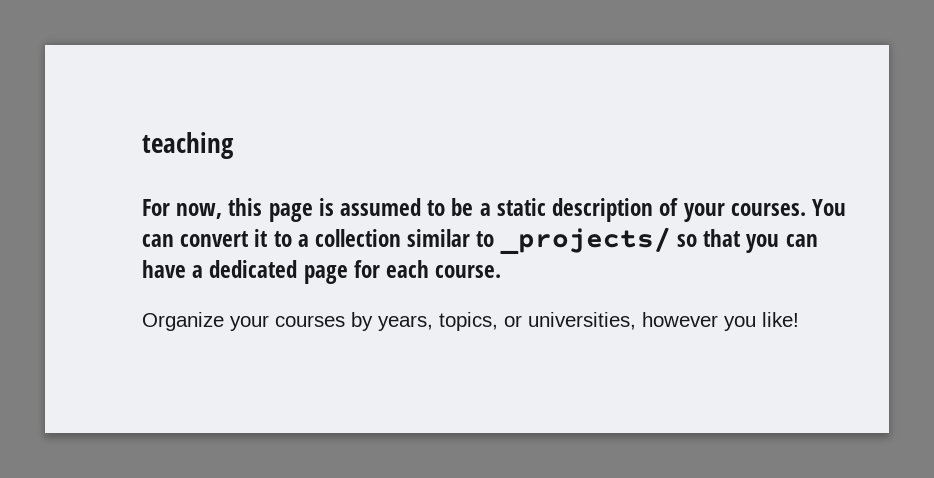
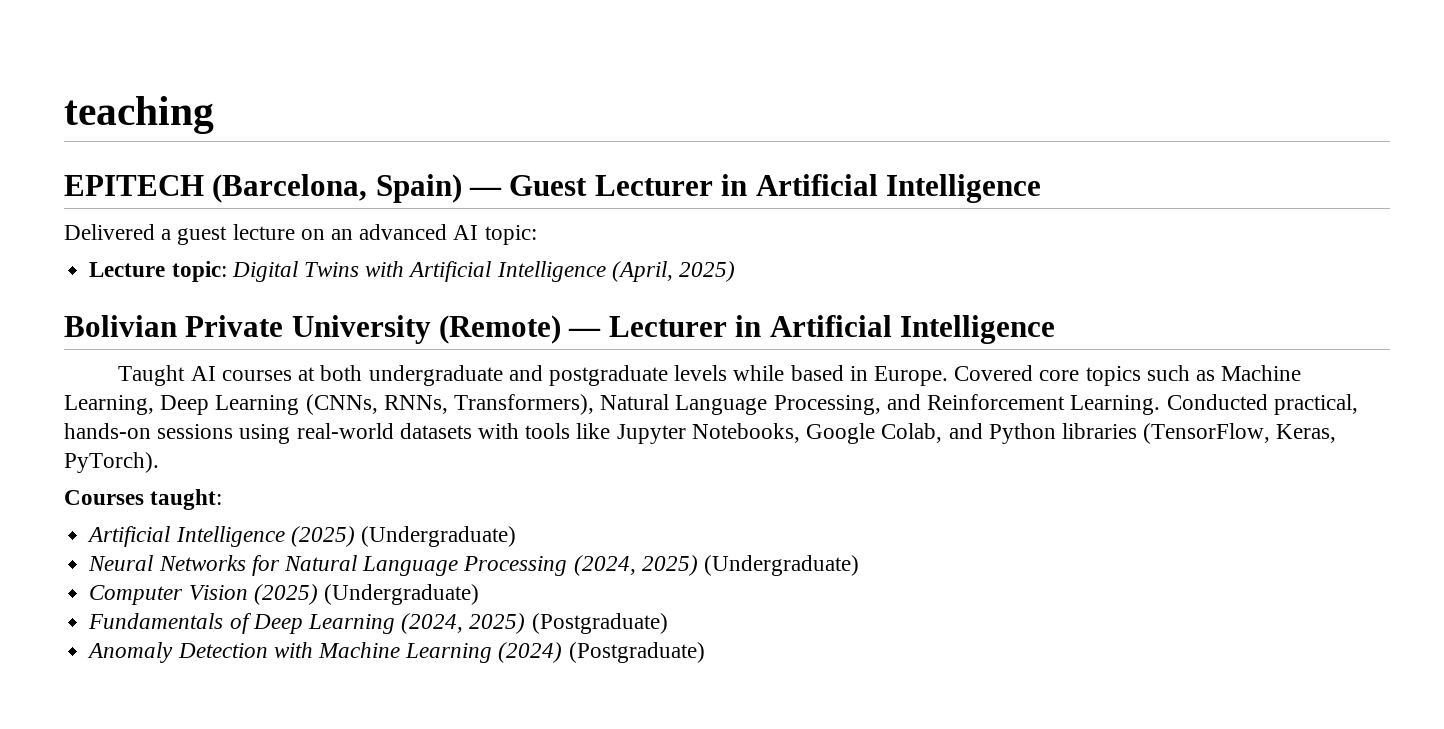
[142,198,846,222] [142,227,818,255] [142,260,502,284] [142,312,799,331] For now, this page is assumed to be a static description of your courses. You can convert it to a collection similar to _projects/ so that you can have a dedicated page for each course. // Organize your courses by years, topics, or universities, however you like! -> [64,174,1041,203] [64,224,537,245] [89,261,735,282] [64,315,1055,344] [118,365,1302,386] [64,394,1358,415] [64,423,1337,444] [64,452,159,473] [64,489,223,510] [87,526,516,547] [88,555,859,576] [89,584,479,605] [88,613,668,634] [87,642,705,663] EPITECH (Barcelona, Spain) — Guest Lecturer in Artificial Intelligence // Delivered a guest lecture on an advanced AI topic: // Lecture topic: Digital Twins with Artificial Intelligence (April, 2025) // Bolivian Private University (Remote) — Lecturer in Artificial Intelligence // Taught AI courses at both undergraduate and postgraduate levels while based in Europe. Covered core topics such as Machine Learning, Deep Learning (CNNs, RNNs, Transformers), Natural Language Processing, and Reinforcement Learning. Conducted practical, hands-on sessions using real-world datasets with tools like Jupyter Notebooks, Google Colab, and Python libraries (TensorFlow, Keras, PyTorch). // Courses taught: // Artificial Intelligence (2025) (Undergraduate) // Neural Networks for Natural Language Processing (2024, 2025) (Undergraduate) // Computer Vision (2025) (Undergraduate) // Fundamentals of Deep Learning (2024, 2025) (Postgraduate) // Anomaly Detection with Machine Learning (2024) (Postgraduate)

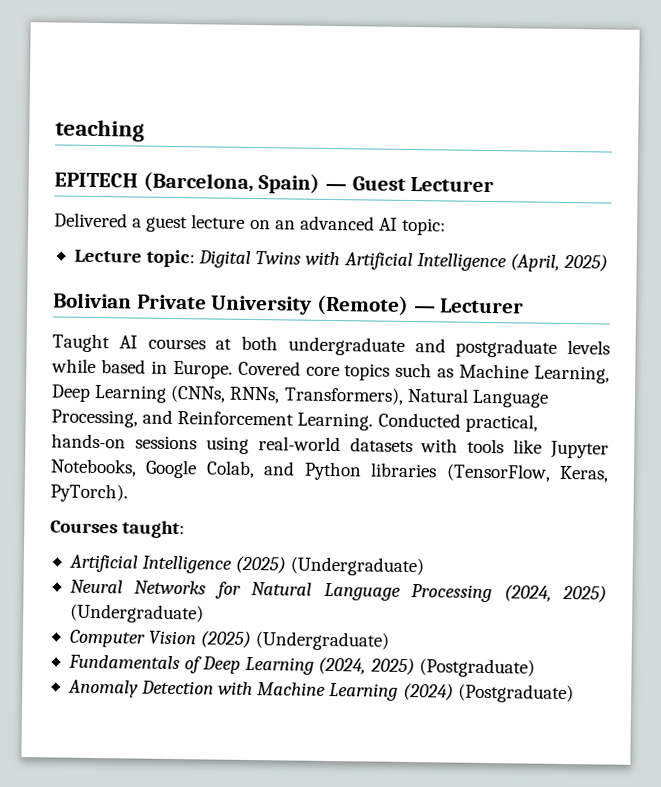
[721,174,1041,203] in Artificial Intelligence -> (495, 185) none
[735,315,1055,344] in Artificial Intelligence -> (525, 306) none

